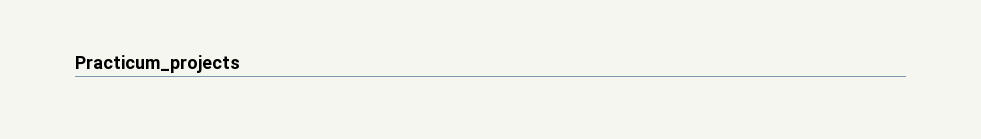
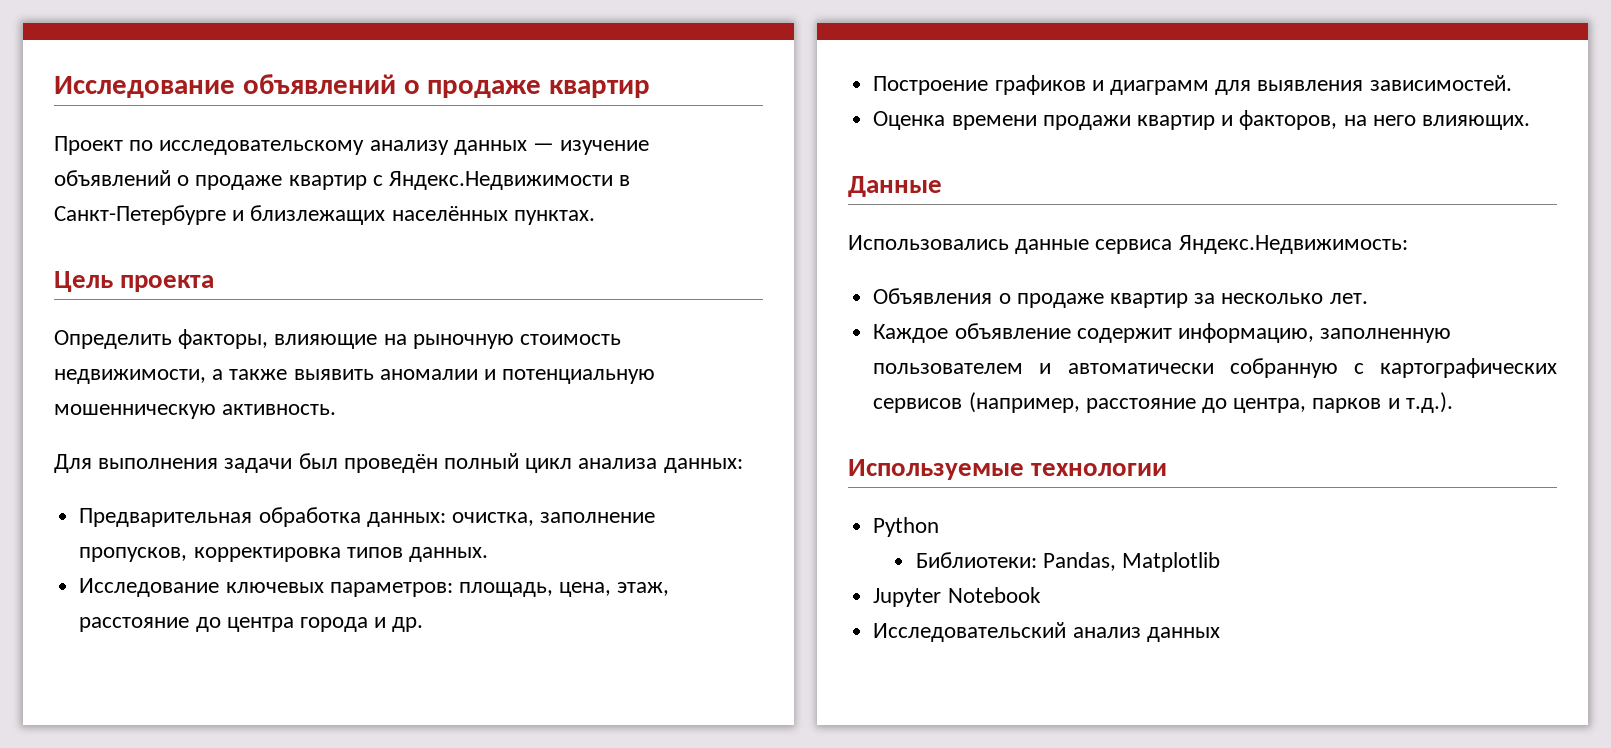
[75,55,240,73] Practicum_projects -> [54,74,651,98] [54,136,650,155] [54,170,631,190] [54,205,595,225] [54,271,215,292] [54,329,622,349] [54,369,656,384] [54,404,337,419] [54,453,743,473] [79,507,656,527] [79,547,488,562] [79,578,670,597] [79,617,424,632] [873,75,1512,95] [873,110,1530,130] [848,176,942,197] [848,235,1408,254] [873,288,1368,308] [873,323,1452,343] [873,358,1557,378] [873,392,1453,413] [848,459,1168,480] [873,517,940,537] [916,552,1221,572] [873,587,1041,607] [873,622,1220,642] Исследование объявлений о продаже квартир // Проект по исследовательскому анализу данных — изучение объявлений о продаже квартир с Яндекс.Недвижимости в Санкт-Петербурге и близлежащих населённых пунктах. // Цель проекта // Определить факторы, влияющие на рыночную стоимость недвижимости, а также выявить аномалии и потенциальную мошенническую активность. // Для выполнения задачи был проведён полный цикл анализа данных: // Предварительная обработка данных: очистка, заполнение пропусков, корректировка типов данных. // Исследование ключевых параметров: площадь, цена, этаж, расстояние до центра города и др. // Построение графиков и диаграмм для выявления зависимостей. // Оценка времени продажи квартир и факторов, на него влияющих. // Данные // Использовались данные сервиса Яндекс.Недвижимость: // Объявления о продаже квартир за несколько лет. // Каждое объявление содержит информацию, заполненную пользователем и автоматически собранную с картографических сервисов (например, расстояние до центра, парков и т.д.). // Используемые технологии // Python // Библиотеки: Pandas, Matplotlib // Jupyter Notebook // Исследовательский анализ данных

